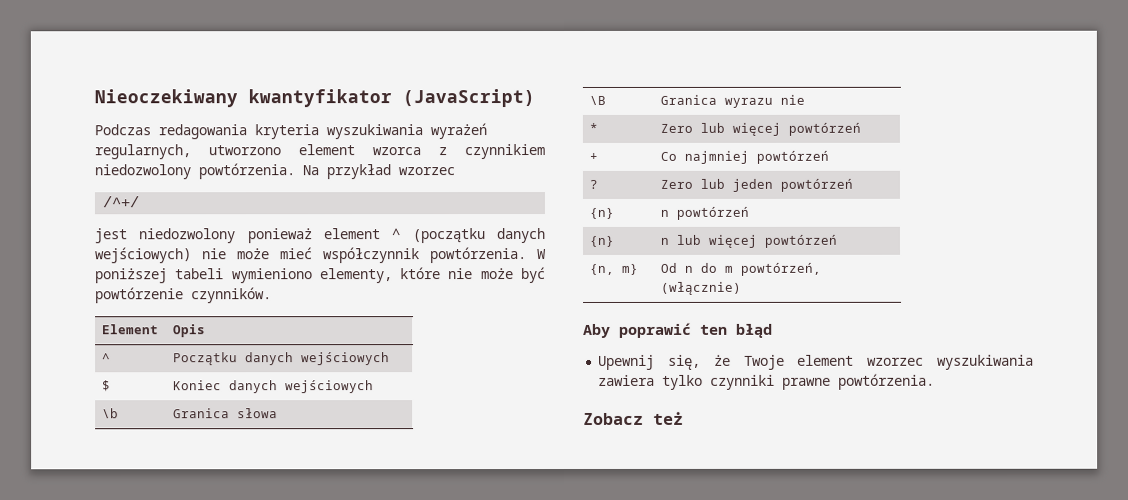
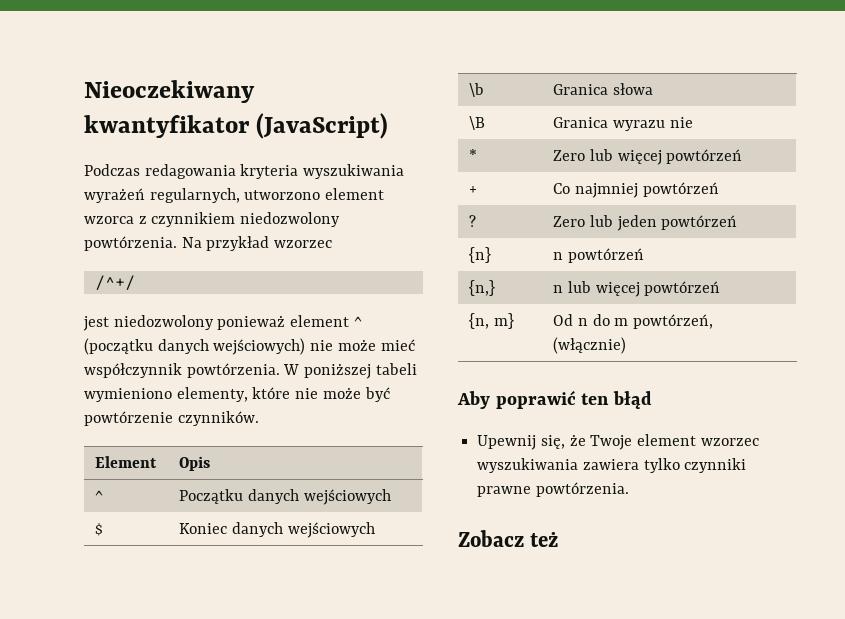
[589,235,615,247] {n} -> [469,280,496,296] {n,}

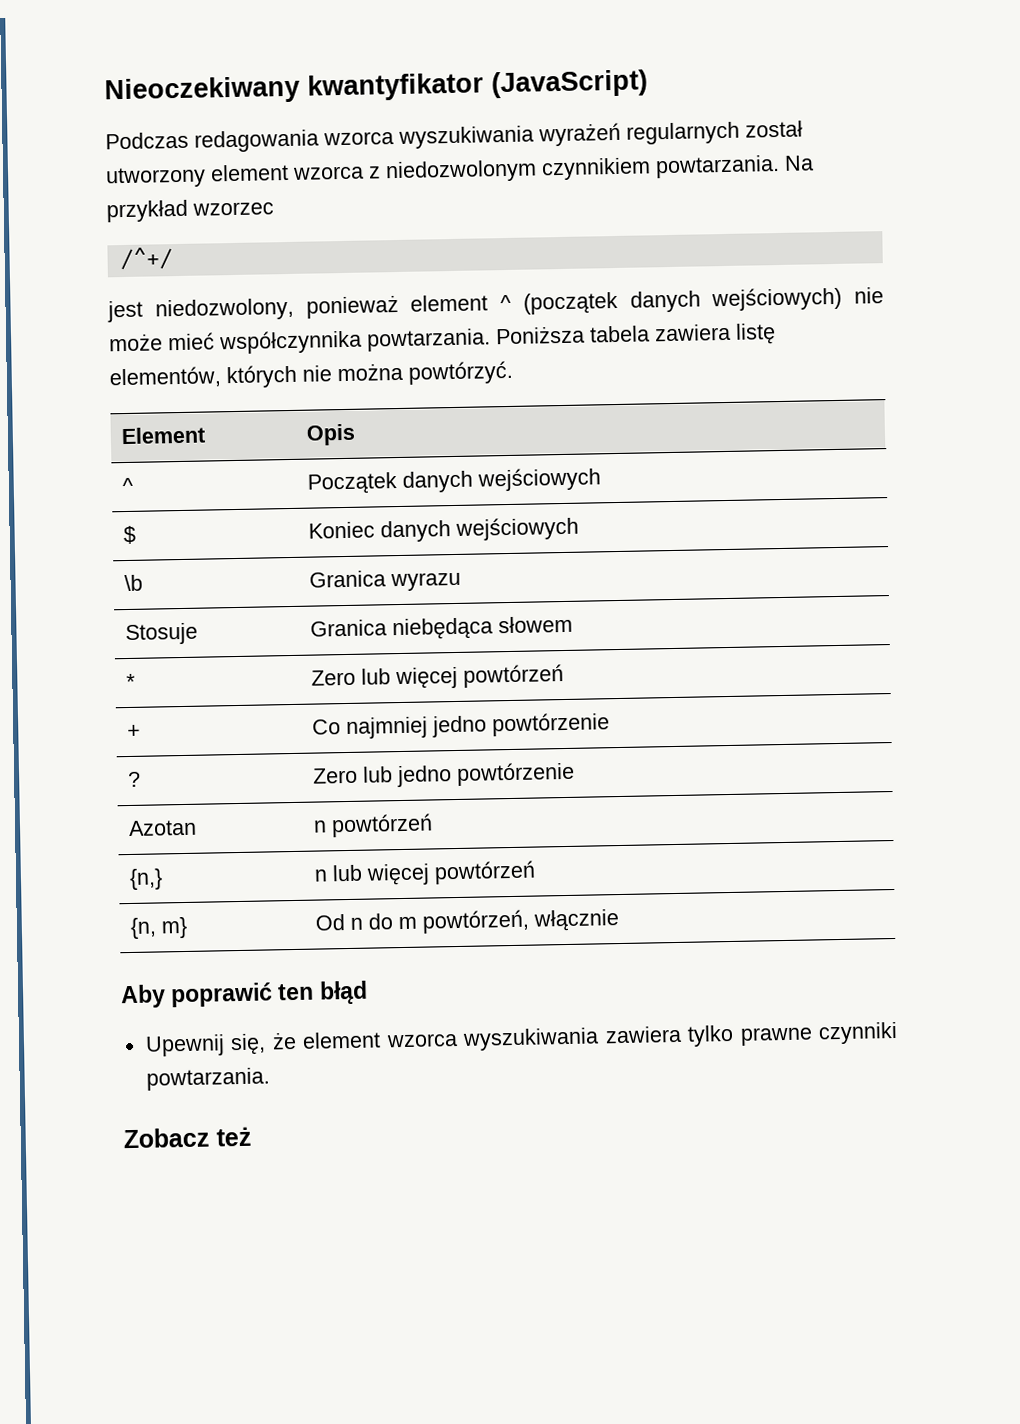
[240,164,299,179] kryteria -> [323,131,394,146] wzorca
[149,188,385,203] [84,212,341,227] [84,236,177,251] regularnych, utworzono element wzorca z czynnikiem niedozwolony powtórzenia. -> [626,120,803,145] [105,154,780,189] regularnych został utworzony element wzorca z niedozwolonym czynnikiem powtarzania.
[113,315,214,330] niedozwolony -> [154,297,294,322] niedozwolony,
[84,338,153,355] (początku -> [522,291,618,315] (początek
[84,363,417,379] [84,387,390,402] [84,411,259,426] współczynnik powtórzenia. W poniższej tabeli wymieniono elementy, które nie może być powtórzenie czynników. -> [218,323,776,355] [109,360,513,389] współczynnika powtarzania. Poniższa tabela zawiera listę elementów, których nie można powtórzyć.
[179,489,244,504] Początku -> [306,472,397,495] Początek
[612,83,653,95] [469,116,486,130] [553,117,693,131] słowa // \B | Granica wyrazu nie -> [389,571,461,592] [124,622,198,646] [309,615,573,641] wyrazu // Stosuje | Granica niebędąca słowem
[642,182,719,197] powtórzeń -> [431,712,610,738] jedno powtórzenie
[616,215,738,231] [469,247,492,263] jeden powtórzeń // {n} -> [395,761,575,788] [127,819,197,837] jedno powtórzenie // Azotan
[553,337,627,354] (włącznie) -> [532,909,620,932] włącznie
[590,434,759,450] [477,458,747,473] [477,482,629,497] Twoje element wzorzec wyszukiwania zawiera tylko czynniki prawne powtórzenia. -> [302,1021,899,1051] [145,1067,270,1091] element wzorca wyszukiwania zawiera tylko prawne czynniki powtarzania.

